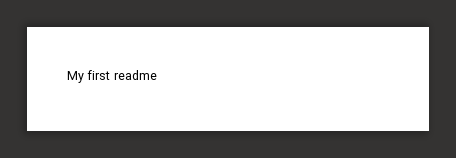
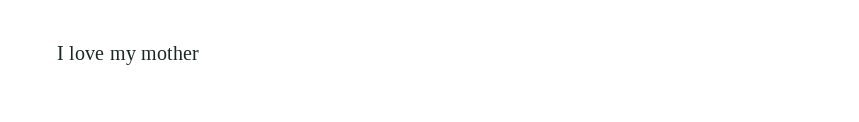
[67,70,157,83] My first readme -> [57,46,200,65] I love my mother

